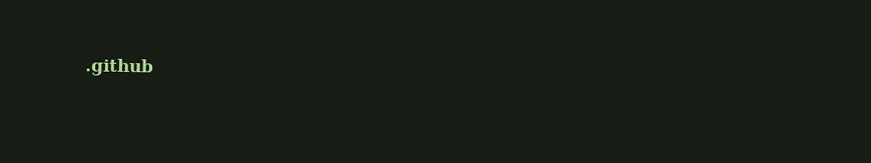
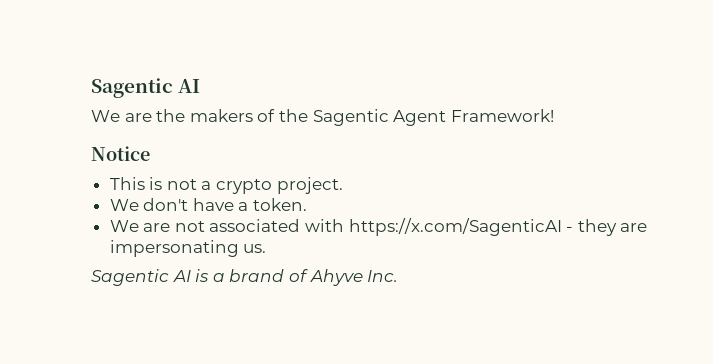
[85,58,154,77] .github -> [91,78,201,98] [91,109,554,126] [91,146,150,161] [109,177,343,194] [109,198,308,211] [109,218,648,236] [109,240,267,257] [91,269,399,286] Sagentic AI // We are the makers of the Sagentic Agent Framework! // Notice // This is not a crypto project. // We don't have a token. // We are not associated with https://x.com/SagenticAI - they are impersonating us. // Sagentic AI is a brand of Ahyve Inc.

